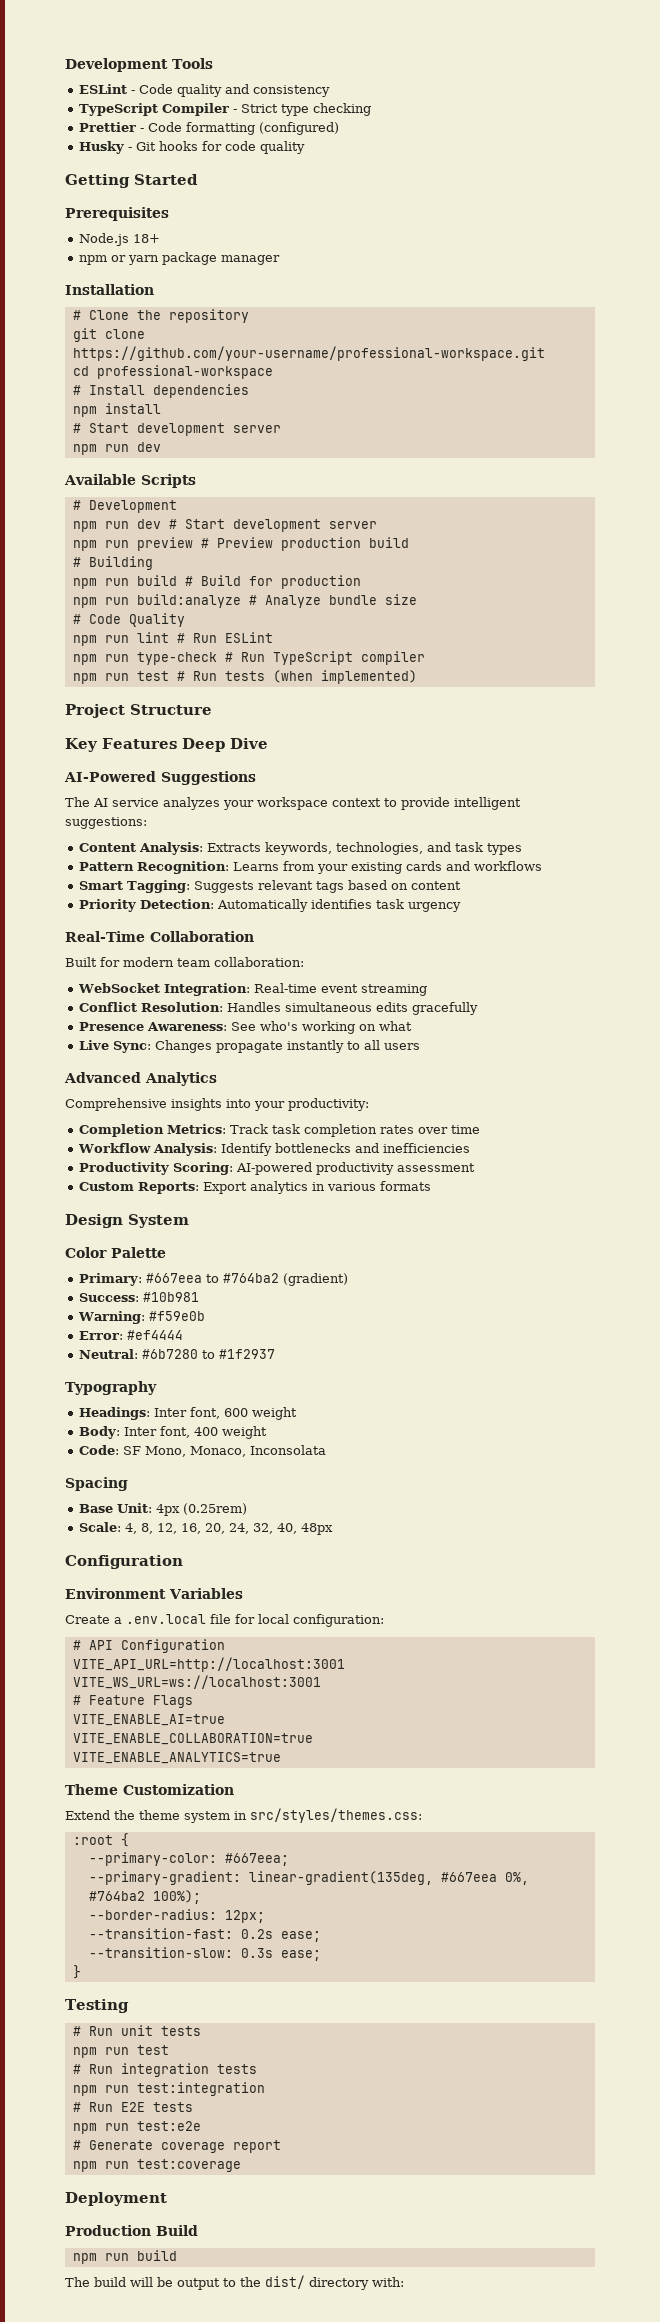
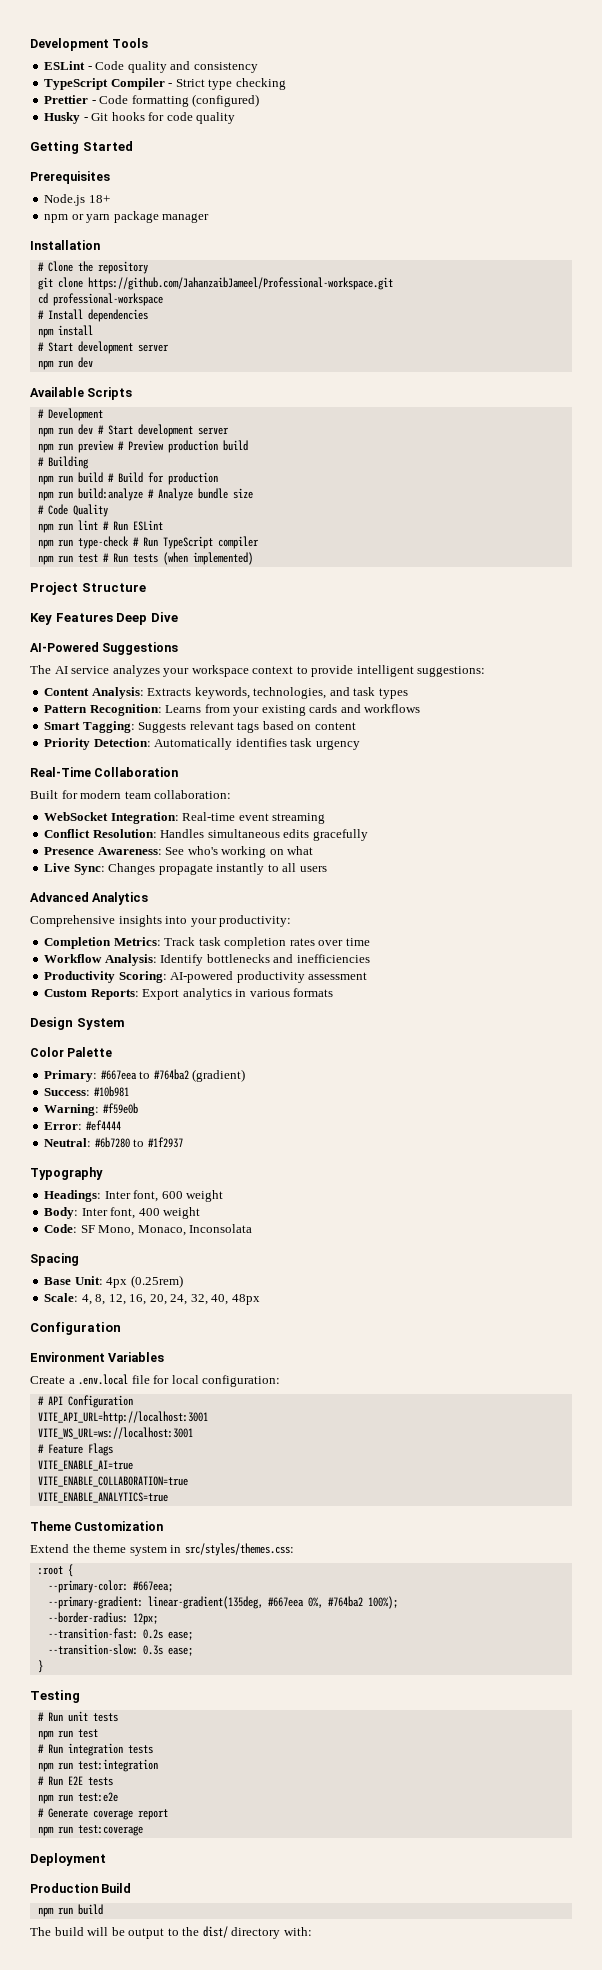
[72,346,545,361] https://github.com/your-username/professional-workspace.git -> [87,277,393,290] https://github.com/JahanzaibJameel/Professional-workspace.git

